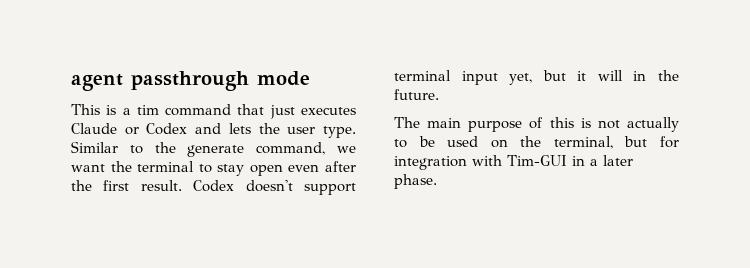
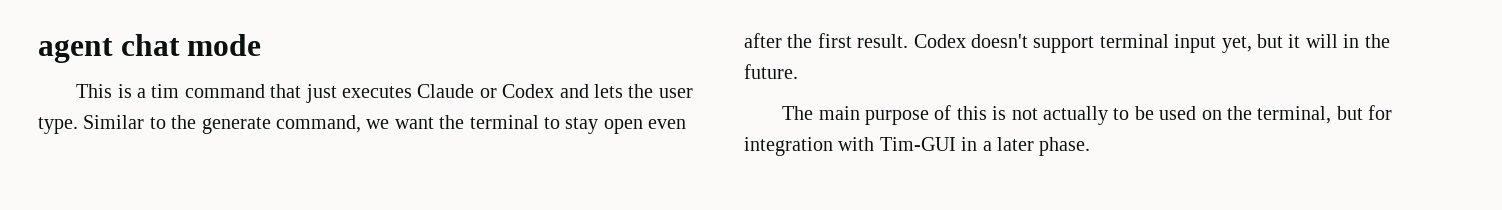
[131,71,249,91] passthrough -> [120,34,180,56] chat

